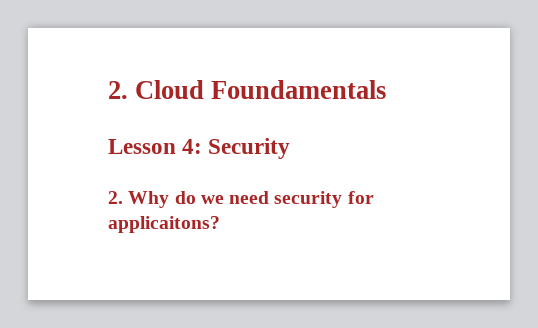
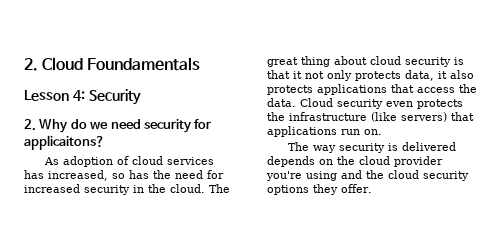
(220, 224) none -> [43,156,214,167] [24,170,224,181] [24,184,230,195] [267,56,464,67] [267,70,474,81] [267,84,477,95] [267,98,463,109] [267,112,474,122] [267,126,382,137] [287,142,456,153] [267,156,443,167] [266,170,469,181] [267,184,372,195] // As adoption of cloud services has increased, so has the need for increased security in the cloud. The great thing about cloud security is that it not only protects data, it also protects applications that access the data. Cloud security even protects the infrastructure (like servers) that applications run on. // The way security is delivered depends on the cloud provider you're using and the cloud security options they offer.

